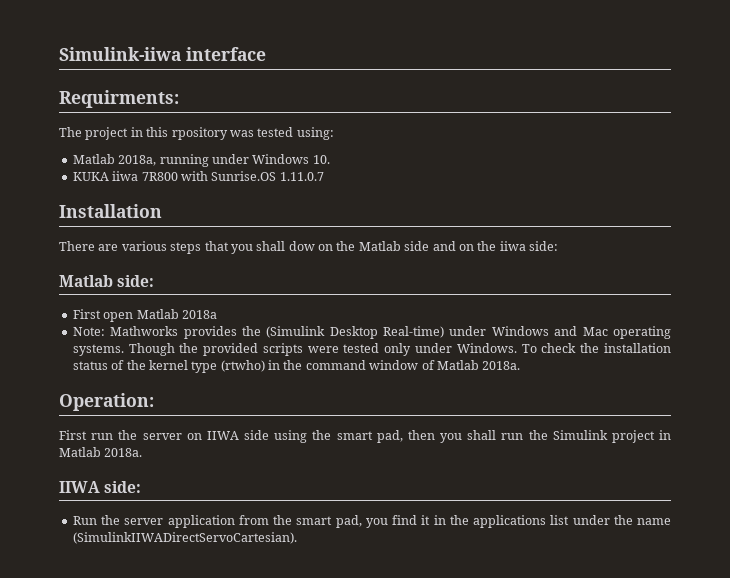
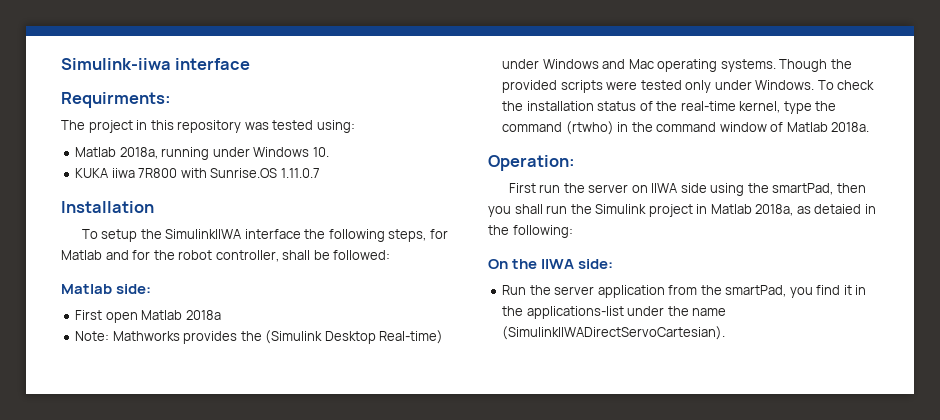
[171,127,228,140] rpository -> [177,120,242,133] repository
[59,241,558,254] There are various steps that you shall dow on the Matlab side and on the iiwa side: -> [81,229,448,242] [61,250,391,262] To setup the SimulinkIIWA interface the following steps, for Matlab and for the robot controller, shall be followed:
[148,360,218,373] kernel type -> [680,101,837,114] [502,122,563,132] real-time kernel, type the command
[336,430,403,443] smart pad, -> [772,183,834,195] smartPad,
[104,448,143,457] 2018a. // -> [755,204,876,216] [488,225,573,238] [488,259,538,269] 2018a, as detaied in the following: // On the
[296,515,362,528] smart pad, -> [725,285,787,297] smartPad,
[473,515,570,528] applications list -> [526,306,624,319] applications-list

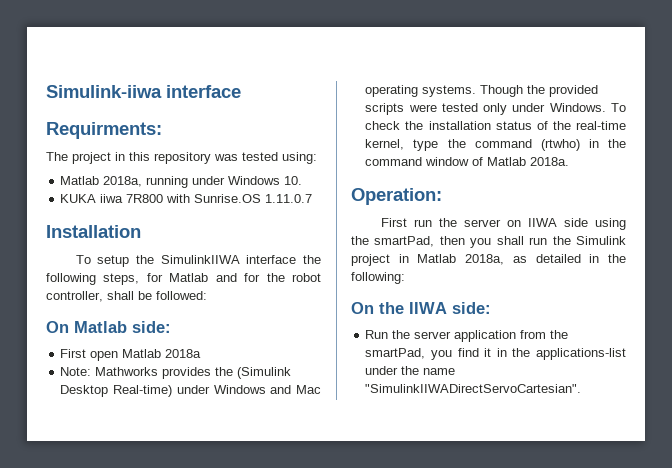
(391, 255) none -> [46,321,69,333] On
[814,204,862,214] detaied -> [535,254,581,263] detailed
[502,326,726,340] (SimulinkIIWADirectServoCartesian). -> [365,384,582,393] "SimulinkIIWADirectServoCartesian".

